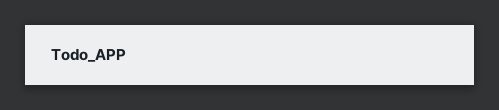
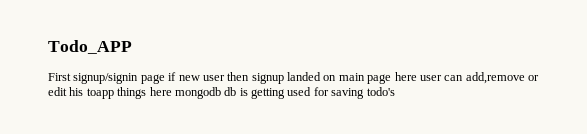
(126, 55) none -> [48,72,539,84] [48,87,395,99] // First signup/signin page if new user then signup landed on main page here user can add,remove or edit his toapp things here mongodb db is getting used for saving todo's

